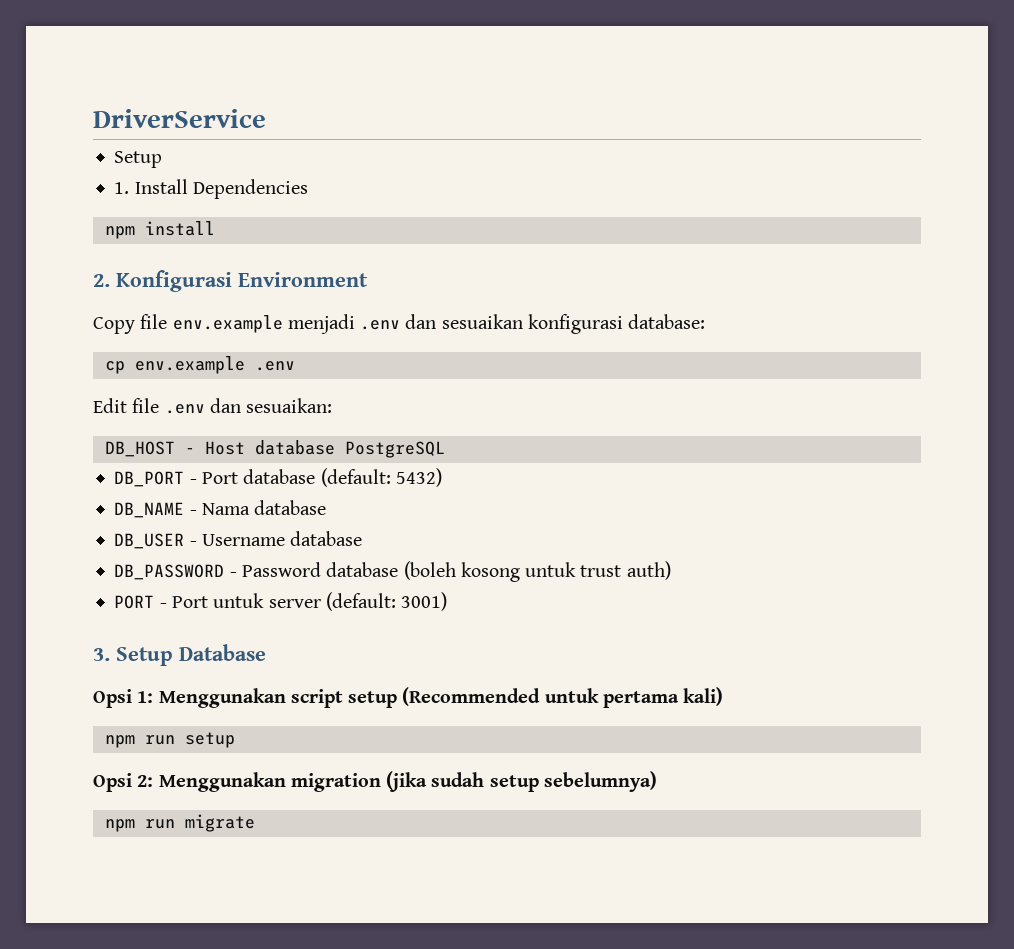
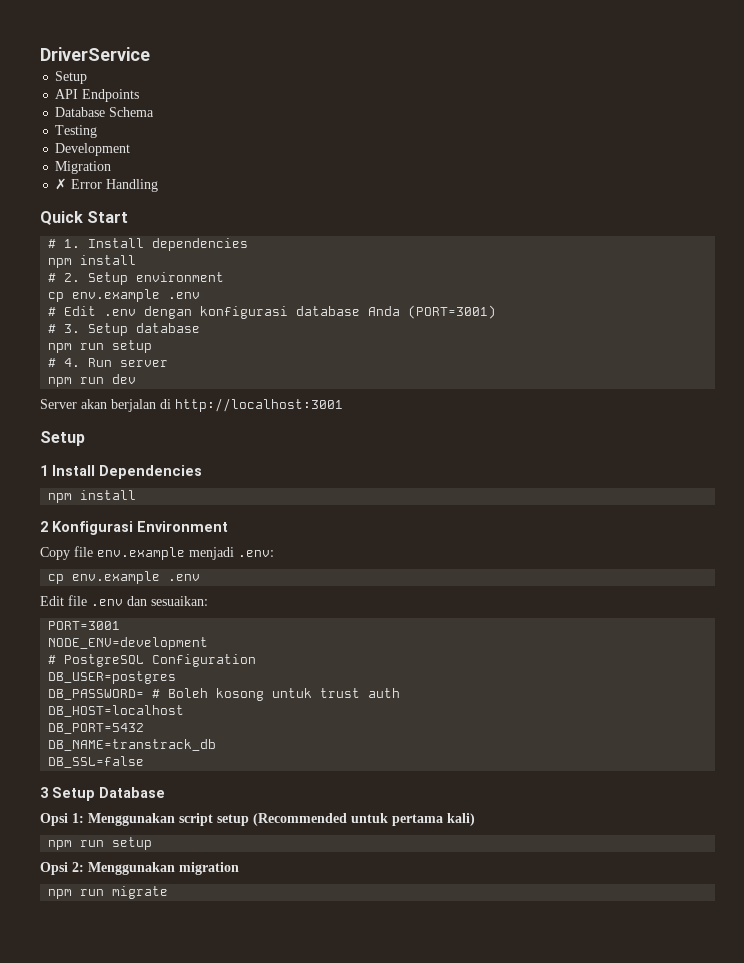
[114,182,130,194] 1. -> [55,89,140,102] [55,107,155,117] [55,125,98,138] [55,143,131,156] [55,161,112,174] [55,178,159,192] [40,211,129,225] [48,238,249,251] [48,255,137,268] [48,272,225,285] [48,289,201,302] [48,305,497,319] [48,323,201,336] [48,340,153,353] [48,358,169,367] [48,374,137,387] [40,398,343,412] [40,431,85,446] [40,465,48,476] API Endpoints // Database Schema // Testing // Development // Migration // ✗ Error Handling // Quick Start // # 1. Install dependencies // npm install // # 2. Setup environment // cp env.example .env // # Edit .env dengan konfigurasi database Anda (PORT=3001) // # 3. Setup database // npm run setup // # 4. Run server // npm run dev // Server akan berjalan di http://localhost:3001 // Setup // 1
[93,274,110,287] 2. -> [40,521,48,532] 2
[360,314,706,334] .env dan sesuaikan konfigurasi database: -> [238,550,274,557] .env:
[104,440,445,458] [114,468,442,487] [114,500,327,518] [114,531,363,549] [114,561,671,582] [114,592,448,611] [93,648,110,661] DB_HOST - Host database PostgreSQL // DB_PORT - Port database (default: 5432) // DB_NAME - Nama database // DB_USER - Username database // DB_PASSWORD - Password database (boleh kosong untuk trust auth) // PORT - Port untuk server (default: 3001) // 3. -> [48,621,121,630] [48,637,209,650] [48,654,257,667] [48,671,177,684] [48,688,401,701] [48,705,185,717] [48,723,145,734] [48,739,217,751] [48,756,145,768] [40,787,48,798] PORT=3001 // NODE_ENV=development // # PostgreSQL Configuration // DB_USER=postgres // DB_PASSWORD= # Boleh kosong untuk trust auth // DB_HOST=localhost // DB_PORT=5432 // DB_NAME=transtrack_db // DB_SSL=false // 3
[386,771,657,792] (jika sudah setup sebelumnya) -> (239, 868) none

